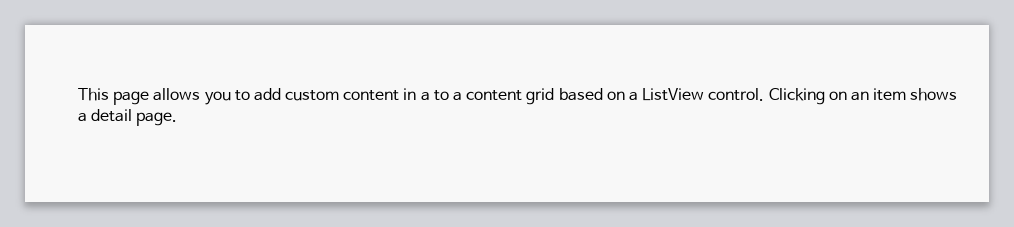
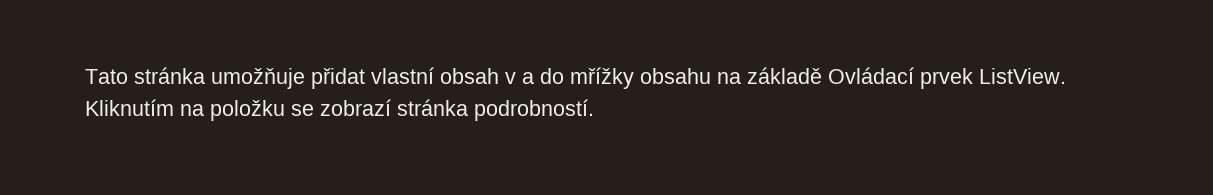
[78,88,958,105] [78,109,178,126] This page allows you to add custom content in a to a content grid based on a ListView control. Clicking on an item shows a detail page. -> [85,67,1066,89] [85,99,594,121] Tato stránka umožňuje přidat vlastní obsah v a do mřížky obsahu na základě Ovládací prvek ListView. Kliknutím na položku se zobrazí stránka podrobností.

